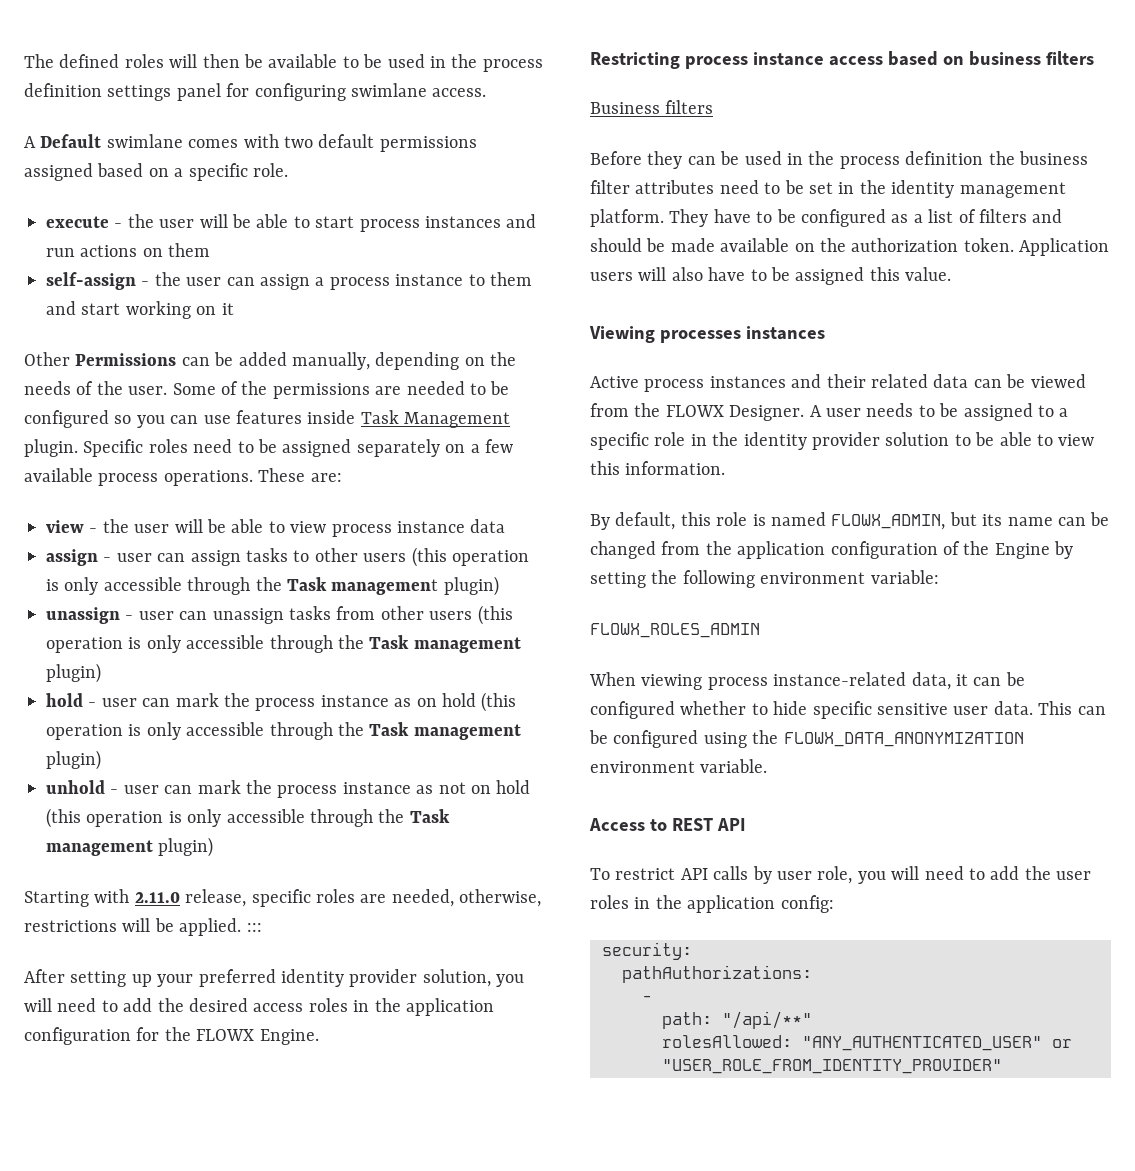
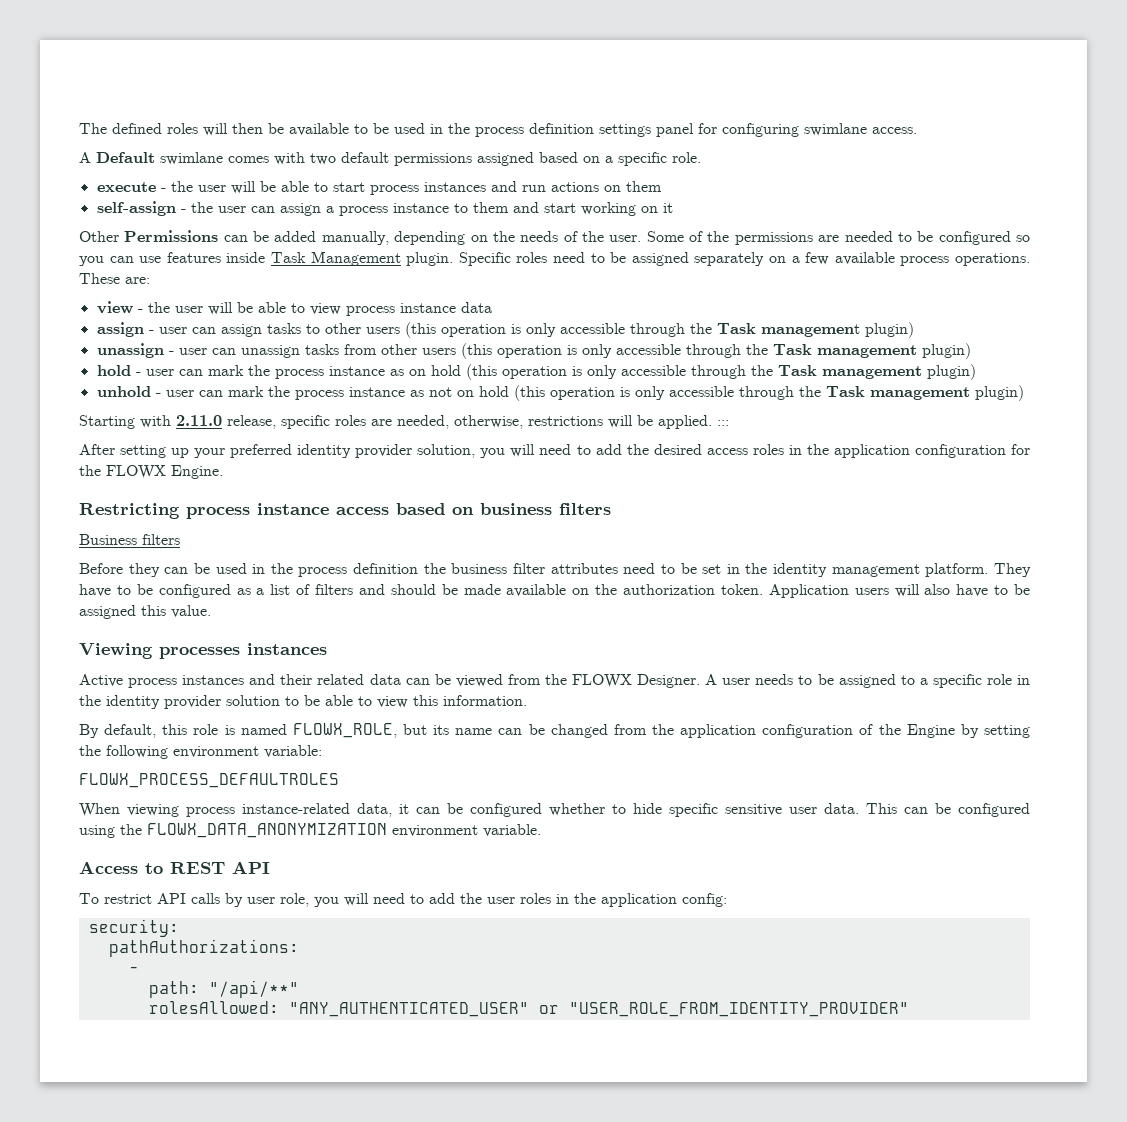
[831,514,946,530] FLOWX_ADMIN, -> [292,723,397,738] FLOWX_ROLE,
[590,623,760,638] FLOWX_ROLES_ADMIN -> [79,773,339,788] FLOWX_PROCESS_DEFAULTROLES

